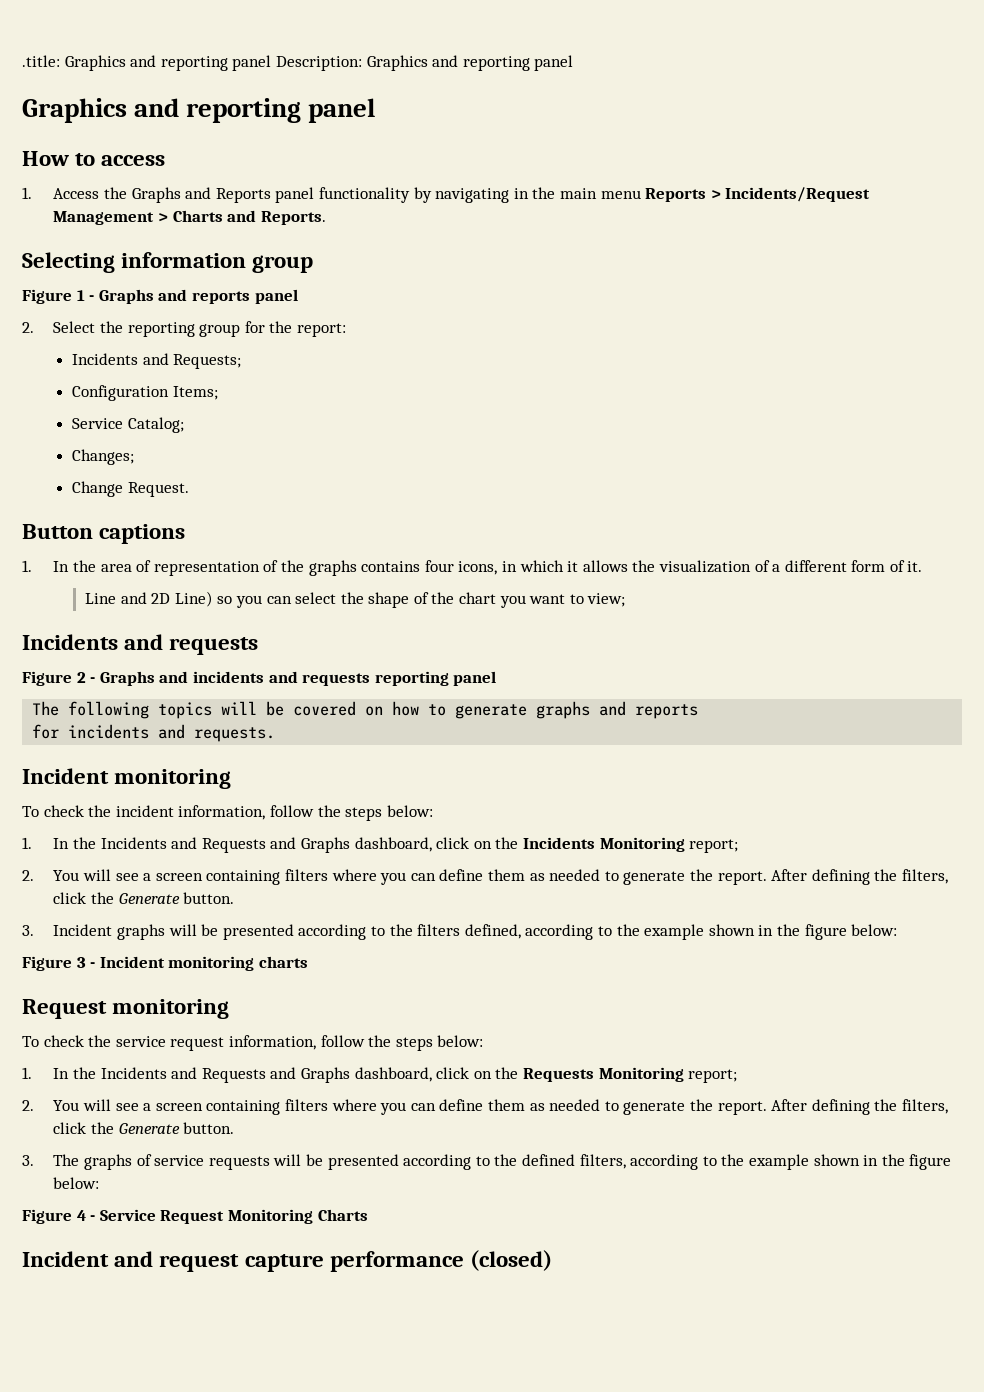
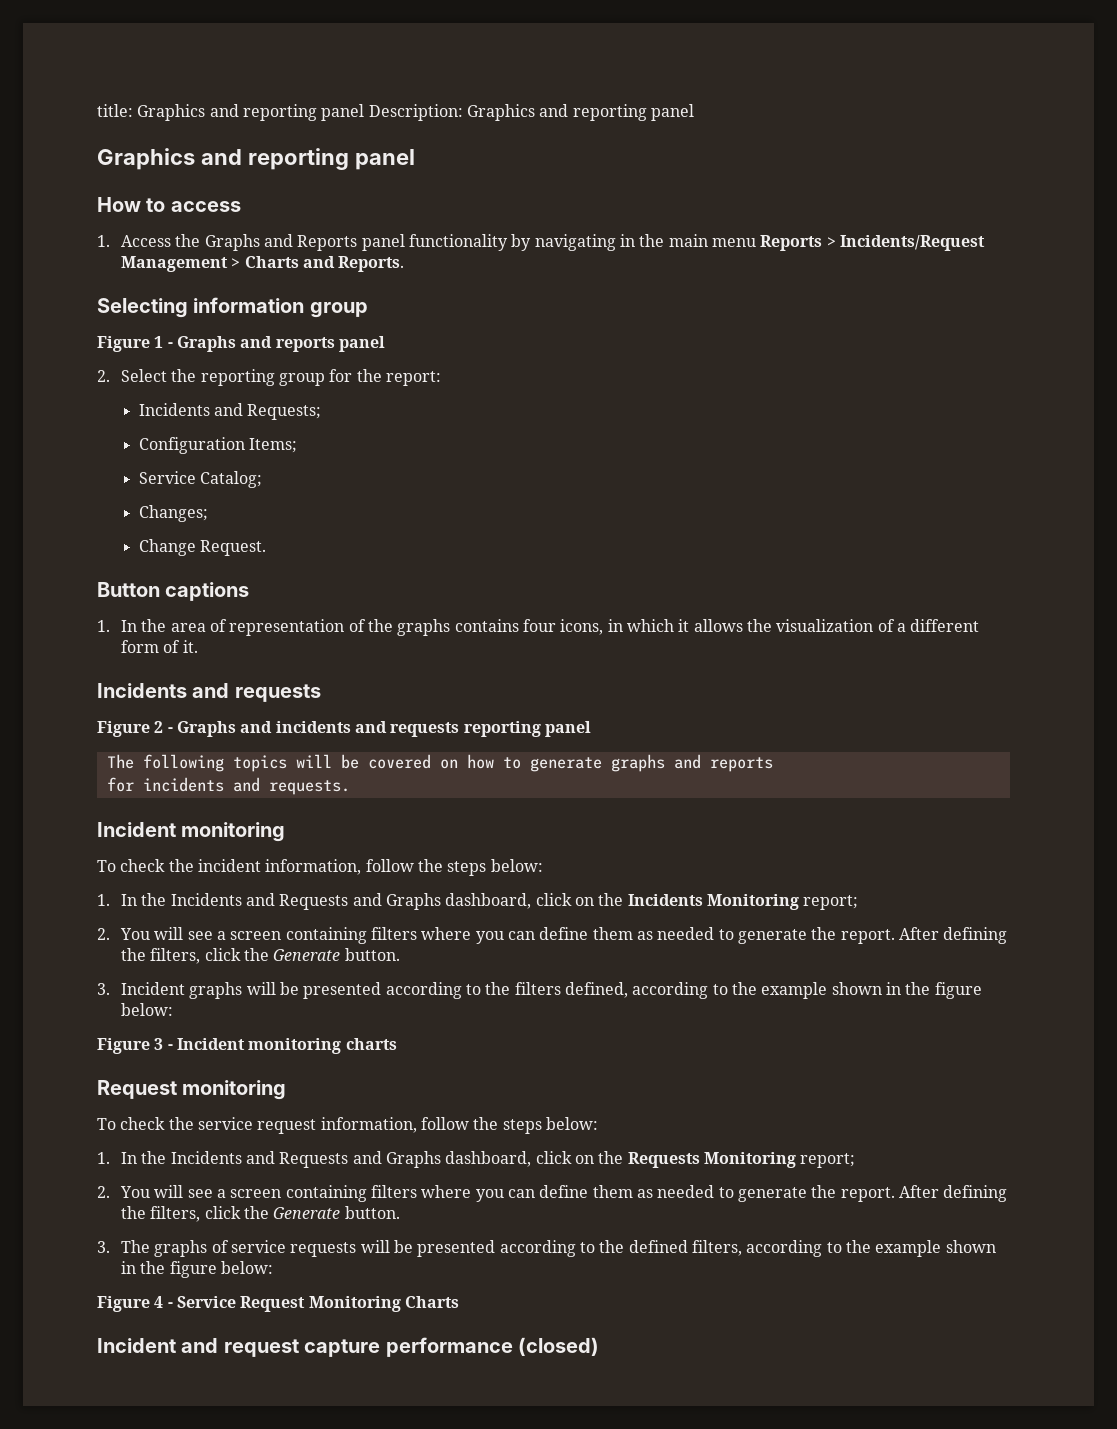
[22,55,60,67] .title: -> [97,104,133,117] title:
[84,591,626,608] // Line and 2D Line) so you can select the shape of the chart you want to view; -> (198, 646) none

